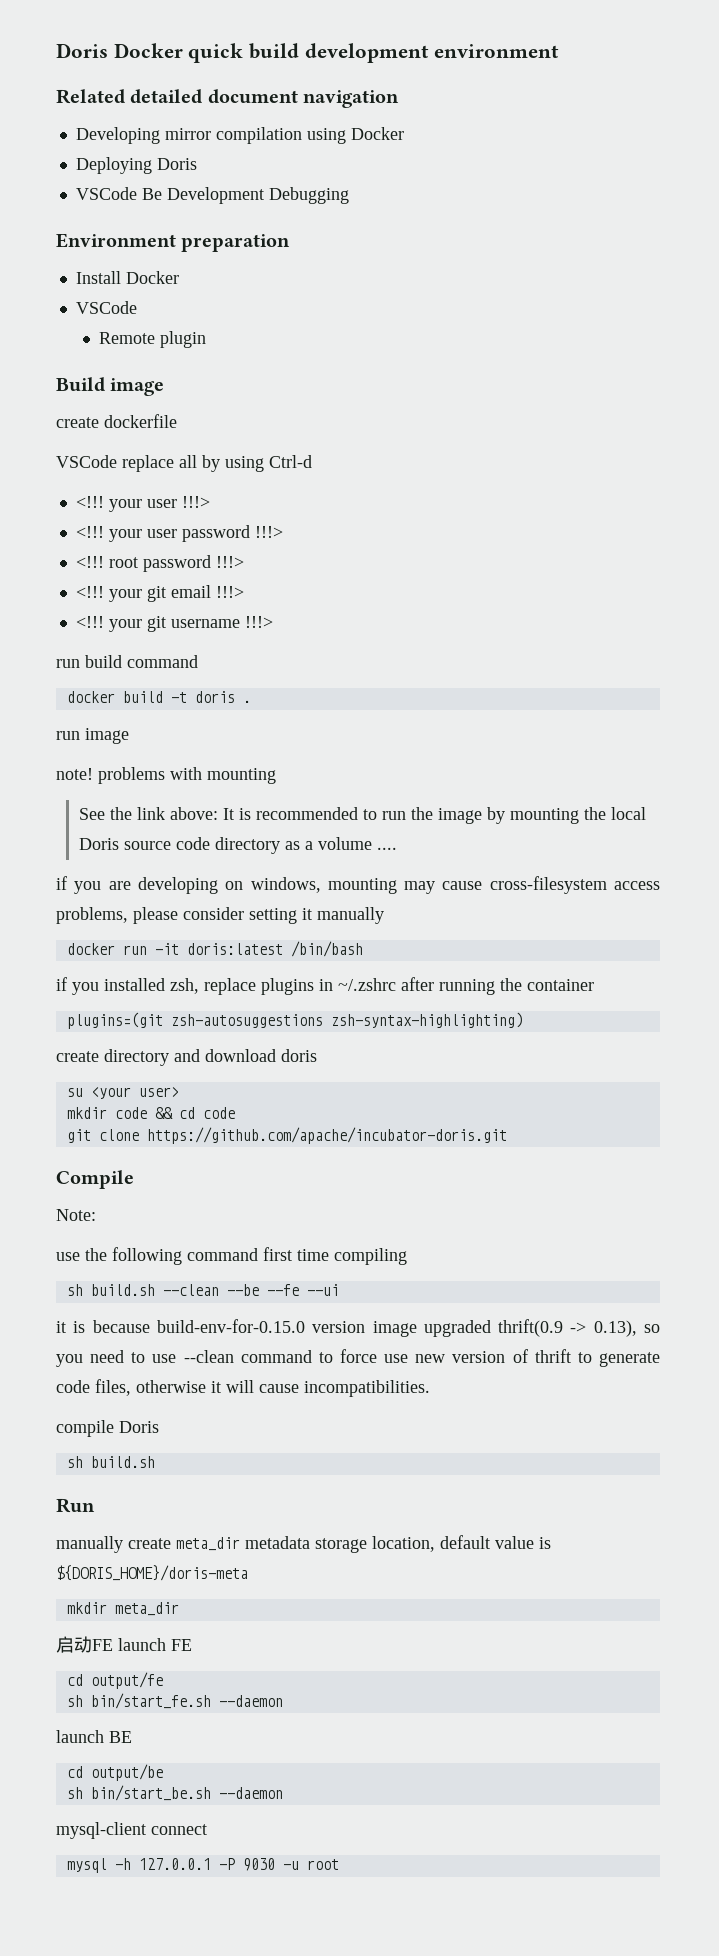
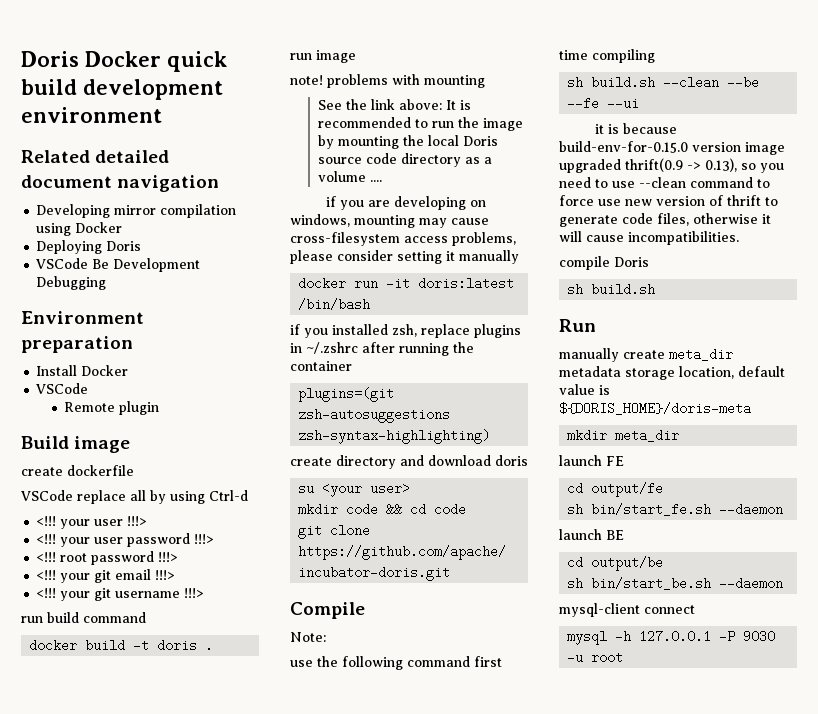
[56,1636,113,1653] 启动FE -> (680, 435) none

